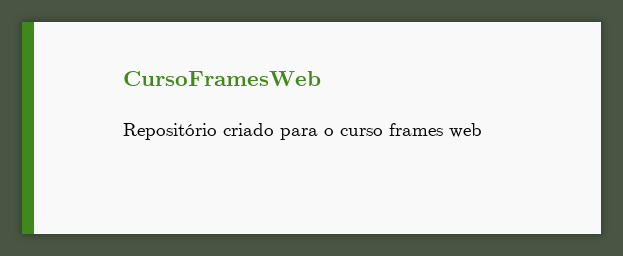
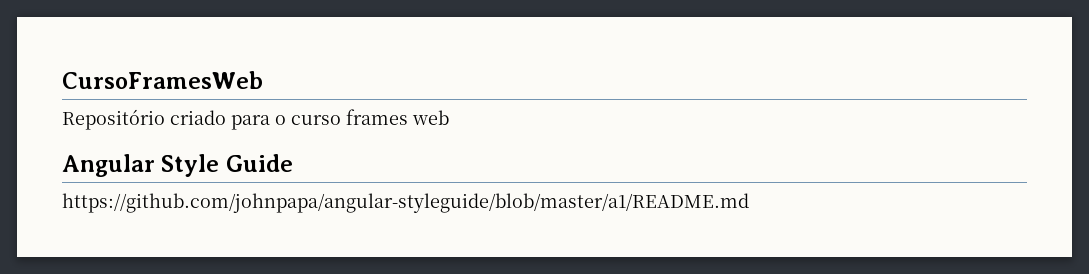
(482, 130) none -> [62,154,293,177] [62,193,749,213] // Angular Style Guide // https://github.com/johnpapa/angular-styleguide/blob/master/a1/README.md

